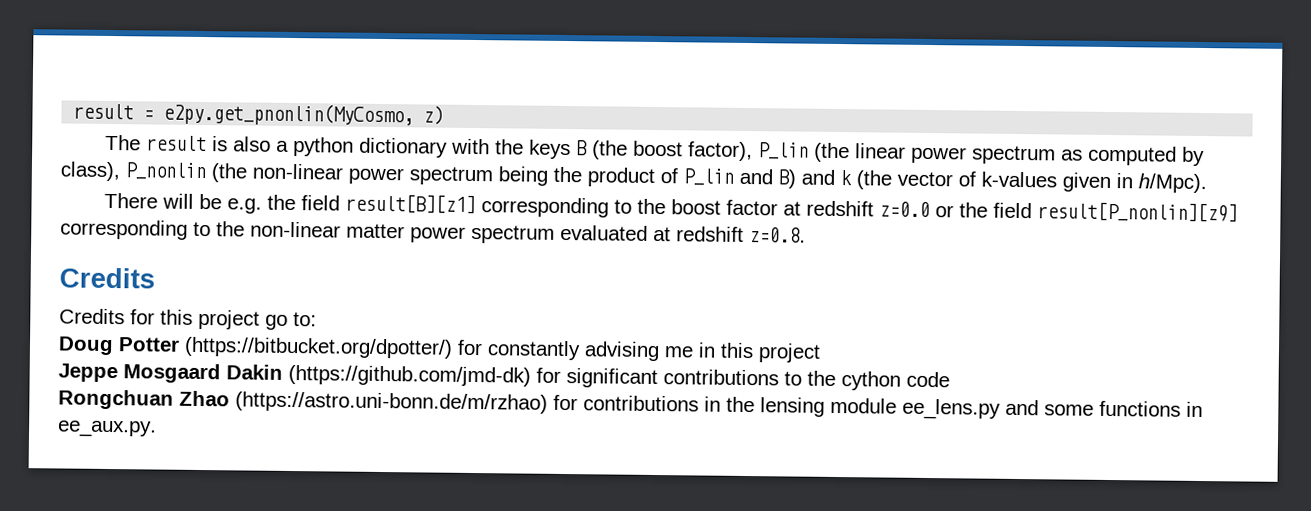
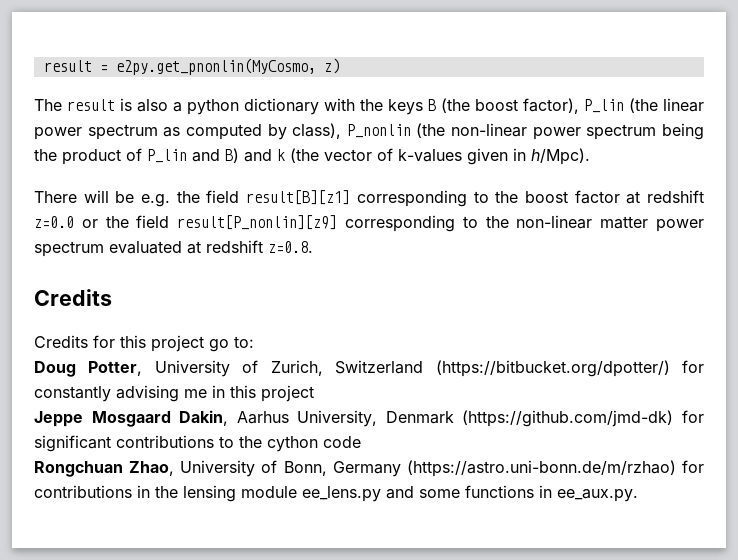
[118,337,180,352] Potter -> [88,360,424,377] Potter, University of Zurich, Switzerland
[226,364,283,380] Dakin -> [179,410,454,427] Dakin, Aarhus University, Denmark
[179,390,230,407] Zhao -> [129,460,401,477] Zhao, University of Bonn, Germany

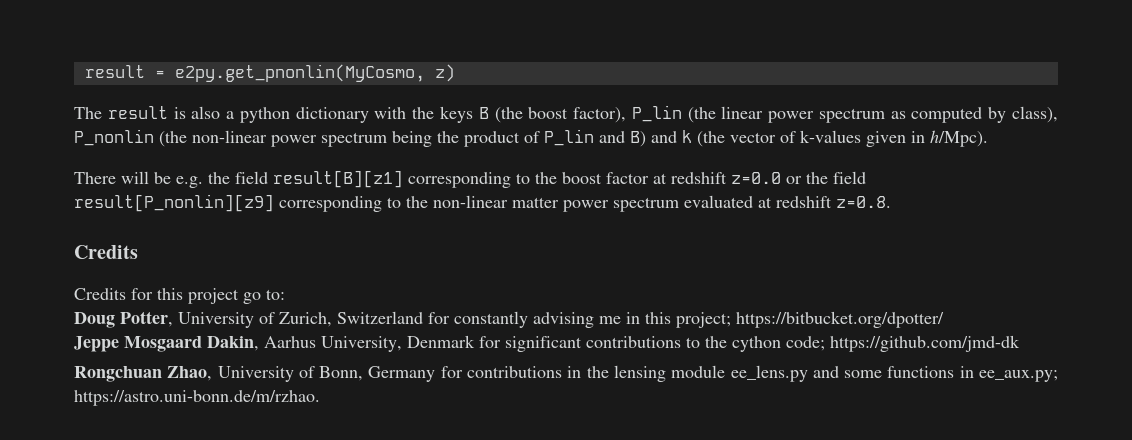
[435,360,670,377] (https://bitbucket.org/dpotter/) -> (423, 317) none
[261,385,314,402] project -> [676,311,944,328] project; https://bitbucket.org/dpotter/
[462,410,674,427] (https://github.com/jmd-dk) -> (475, 341) none
[323,436,361,448] code -> [786,335,1020,352] code; https://github.com/jmd-dk
[406,460,676,477] (https://astro.uni-bonn.de/m/rzhao) -> (436, 374) none
[557,489,638,502] ee_aux.py. -> [978,370,1058,382] [74,390,320,406] ee_aux.py; https://astro.uni-bonn.de/m/rzhao.

